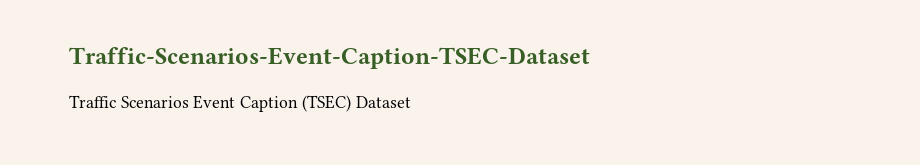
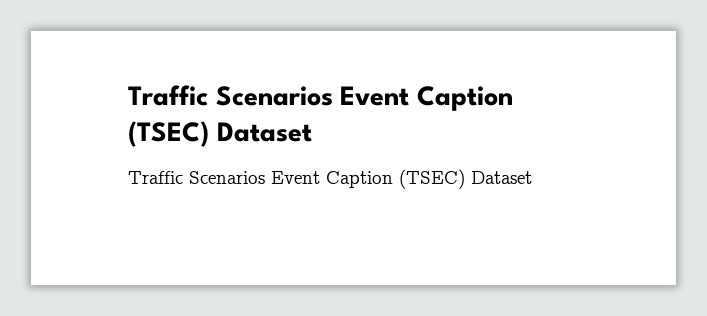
[69,47,590,69] Traffic-Scenarios-Event-Caption-TSEC-Dataset -> [128,85,513,111] [128,121,312,147] Traffic Scenarios Event Caption (TSEC) Dataset

